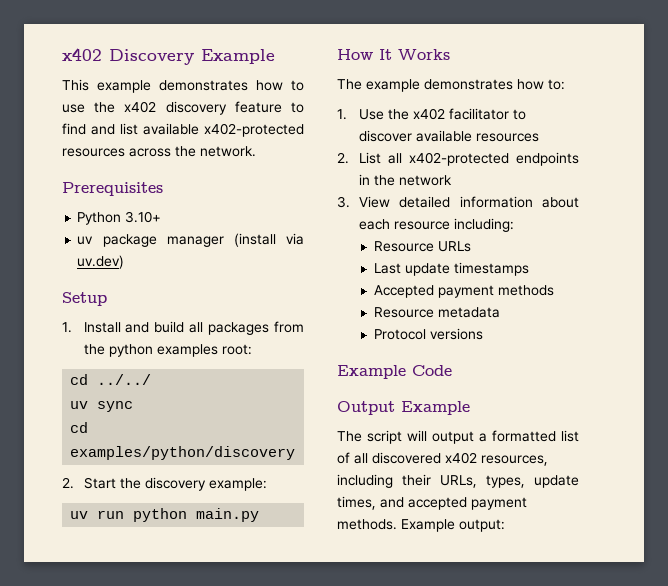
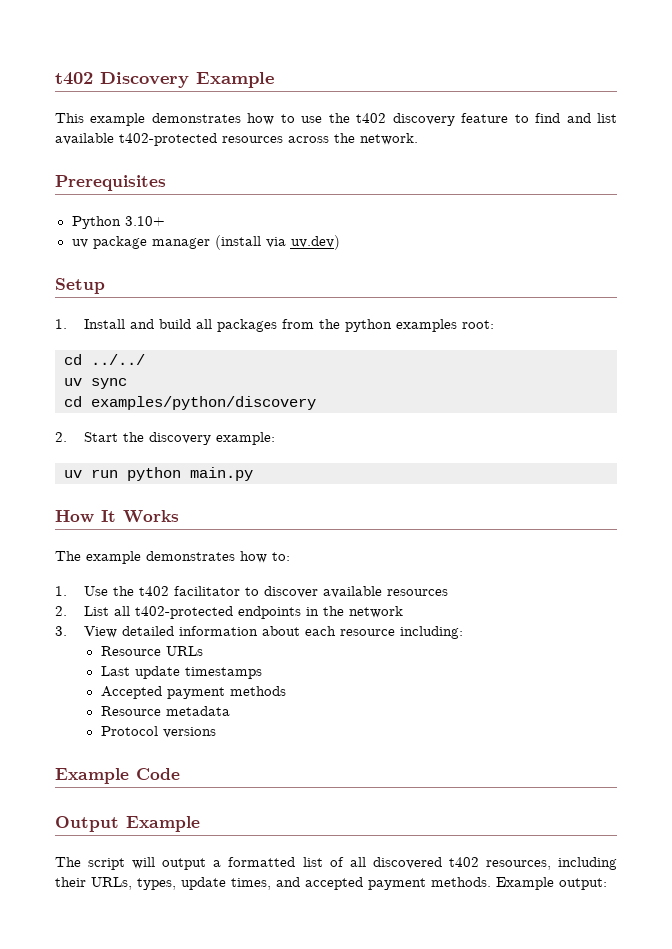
[62,48,102,61] x402 -> [55,72,93,85] t402
[124,101,157,113] x402 -> [356,113,387,123] t402
[204,123,304,137] x402-protected -> [119,133,217,146] t402-protected
[412,108,445,120] x402 -> [139,586,170,596] t402
[408,152,509,166] x402-protected -> [135,606,234,619] t402-protected
[445,452,477,464] x402 -> [448,857,479,867] t402

